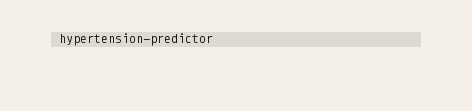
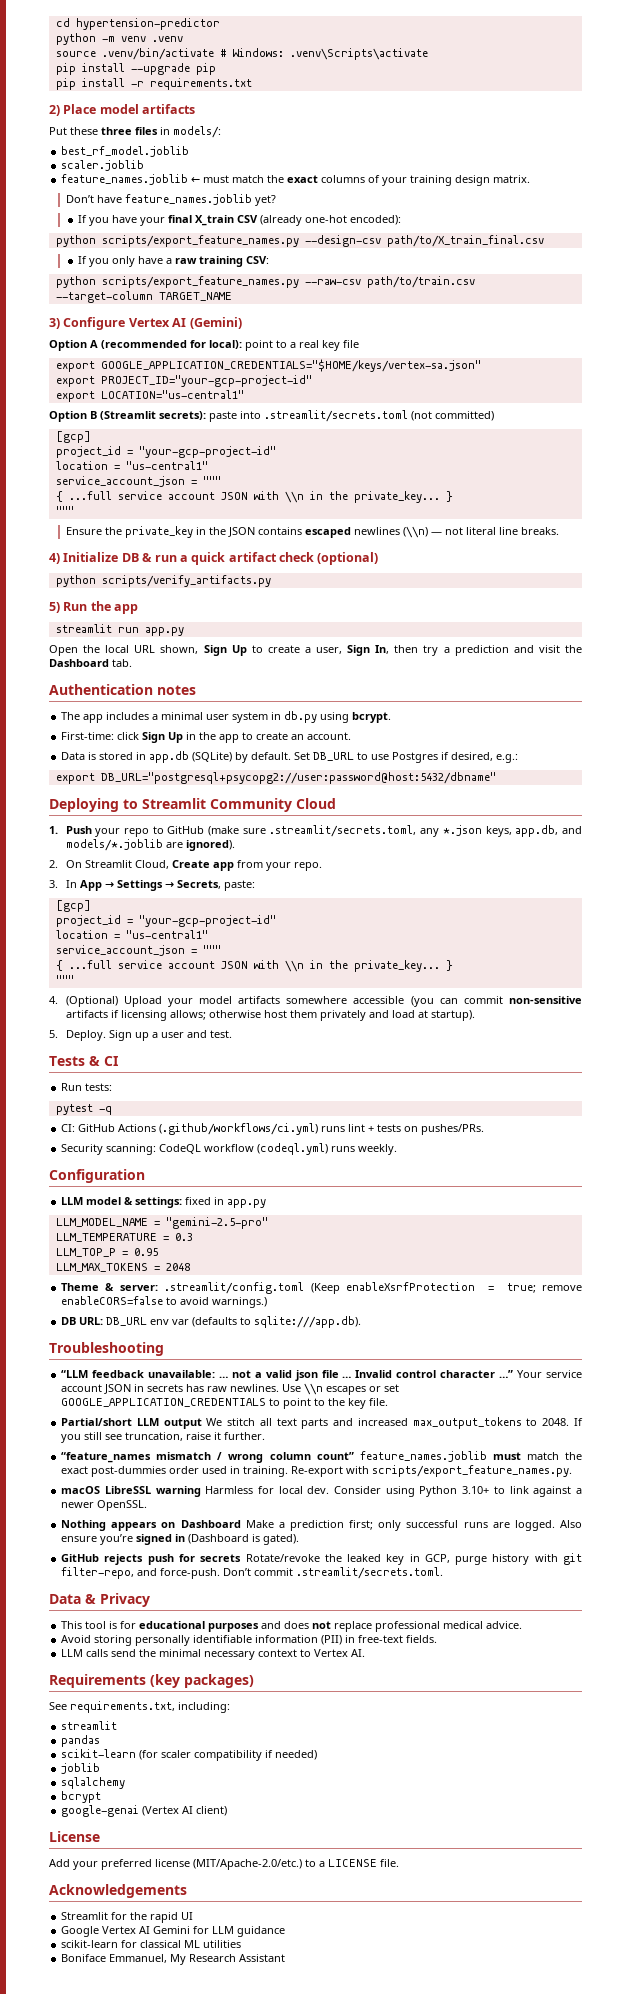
(59, 39) none -> [55,18,70,27] cd
(214, 39) none -> [55,33,183,45] [55,48,428,60] [55,63,216,75] [55,78,252,90] [49,104,196,116] [49,126,221,138] [61,146,190,157] [61,160,145,171] [61,174,531,186] [65,194,276,206] [77,215,401,226] [55,235,544,247] [77,256,269,267] [55,276,475,288] [55,291,232,303] [49,317,242,330] [49,340,359,351] [55,359,481,372] [55,375,312,387] [55,390,244,402] [49,410,494,422] [55,431,91,443] [55,446,276,458] [55,461,208,470] [55,476,221,487] [55,491,453,503] [55,506,74,515] [65,526,559,538] [49,552,379,565] [55,575,271,587] [49,601,139,614] [55,624,184,636] [49,645,582,656] [49,659,132,667] [49,684,196,695] [61,711,392,723] [61,732,352,743] [61,751,519,763] [55,772,496,784] [49,798,336,812] [49,825,582,837] [65,839,235,851] [49,860,322,871] [49,880,255,891] [55,900,91,912] [55,915,276,927] [55,930,208,939] [55,945,221,956] [55,960,453,972] [55,975,74,984] [49,996,583,1007] [65,1010,475,1021] [49,1030,232,1041] [49,1056,118,1066] [61,1083,113,1091] [55,1104,112,1115] [61,1123,485,1135] [61,1143,398,1155] [49,1169,145,1183] [61,1197,267,1208] [55,1217,268,1229] [55,1233,193,1242] [55,1248,158,1257] [55,1263,190,1272] [61,1282,582,1294] [61,1296,268,1308] [61,1316,362,1328] [49,1342,164,1356] [61,1370,583,1381] [61,1383,400,1395] [61,1398,389,1409] [61,1417,583,1429] [61,1432,266,1443] [61,1451,583,1463] [61,1465,573,1477] [61,1486,582,1497] [61,1500,148,1511] [61,1520,582,1531] [61,1534,300,1545] [61,1553,582,1565] [61,1567,444,1579] [49,1593,150,1607] [61,1621,523,1632] [61,1635,438,1646] [61,1649,366,1660] [49,1674,254,1688] [49,1701,230,1713] [61,1721,118,1730] [61,1735,101,1747] [61,1749,318,1761] [61,1763,101,1774] [61,1777,126,1789] [61,1791,102,1803] [61,1805,228,1817] [49,1831,100,1842] [49,1859,399,1870] [49,1884,187,1898] [61,1912,194,1923] [61,1926,286,1937] [61,1940,242,1948] [61,1954,286,1965] // python -m venv .venv // source .venv/bin/activate # Windows: .venv\Scripts\activate // pip install --upgrade pip // pip install -r requirements.txt // 2) Place model artifacts // Put these three files in models/: // best_rf_model.joblib // scaler.joblib // feature_names.joblib ← must match the exact columns of your training design matrix. // Don’t have feature_names.joblib yet? // If you have your final X_train CSV (already one-hot encoded): // python scripts/export_feature_names.py --design-csv path/to/X_train_final.csv // If you only have a raw training CSV: // python scripts/export_feature_names.py --raw-csv path/to/train.csv --target-column TARGET_NAME // 3) Configure Vertex AI (Gemini) // Option A (recommended for local): point to a real key file // export GOOGLE_APPLICATION_CREDENTIALS="$HOME/keys/vertex-sa.json" // export PROJECT_ID="your-gcp-project-id" // export LOCATION="us-central1" // Option B (Streamlit secrets): paste into .streamlit/secrets.toml (not committed) // [gcp] // project_id = "your-gcp-project-id" // location = "us-central1" // service_account_json = """ // { ...full service account JSON with \\n in the private_key... } // """ // Ensure the private_key in the JSON contains escaped newlines (\\n) — not literal line breaks. // 4) Initialize DB & run a quick artifact check (optional) // python scripts/verify_artifacts.py // 5) Run the app // streamlit run app.py // Open the local URL shown, Sign Up to create a user, Sign In, then try a prediction and visit the Dashboard tab. // Authentication notes // The app includes a minimal user system in db.py using bcrypt. // First-time: click Sign Up in the app to create an account. // Data is stored in app.db (SQLite) by default. Set DB_URL to use Postgres if desired, e.g.: // export DB_URL="postgresql+psycopg2://user:password@host:5432/dbname" // Deploying to Streamlit Community Cloud // 1. Push your repo to GitHub (make sure .streamlit/secrets.toml, any *.json keys, app.db, and models/*.joblib are ignored). // 2. On Streamlit Cloud, Create app from your repo. // 3. In App → Settings → Secrets, paste: // [gcp] // project_id = "your-gcp-project-id" // location = "us-central1" // service_account_json = """ // { ...full service account JSON with \\n in the private_key... } // """ // 4. (Optional) Upload your model artifacts somewhere accessible (you can commit non-sensitive artifacts if licensing allows; otherwise host them privately and load at startup). // 5. Deploy. Sign up a user and test. // Tests & CI // Run tests: // pytest -q // CI: GitHub Actions (.github/workflows/ci.yml) runs lint + tests on pushes/PRs. // Security scanning: CodeQL workflow (codeql.yml) runs weekly. // Configuration // LLM model & settings: fixed in app.py // LLM_MODEL_NAME = "gemini-2.5-pro" // LLM_TEMPERATURE = 0.3 // LLM_TOP_P = 0.95 // LLM_MAX_TOKENS = 2048 // Theme & server: .streamlit/config.toml (Keep enableXsrfProtection = true; remove enableCORS=false to avoid warnings.) // DB URL: DB_URL env var (defaults to sqlite:///app.db). // Troubleshooting // “LLM feedback unavailable: … not a valid json file … Invalid control character …” Your service account JSON in secrets has raw newlines. Use \\n escapes or set GOOGLE_APPLICATION_CREDENTIALS to point to the key file. // Partial/short LLM output We stitch all text parts and increased max_output_tokens to 2048. If you still see truncation, raise it further. // “feature_names mismatch / wrong column count” feature_names.joblib must match the exact post-dummies order used in training. Re-export with scripts/export_feature_names.py. // macOS LibreSSL warning Harmless for local dev. Consider using Python 3.10+ to link against a newer OpenSSL. // Nothing appears on Dashboard Make a prediction first; only successful runs are logged. Also ensure you’re signed in (Dashboard is gated). // GitHub rejects push for secrets Rotate/revoke the leaked key in GCP, purge history with git filter-repo, and force-push. Don’t commit .streamlit/secrets.toml. // Data & Privacy // This tool is for educational purposes and does not replace professional medical advice. // Avoid storing personally identifiable information (PII) in free-text fields. // LLM calls send the minimal necessary context to Vertex AI. // Requirements (key packages) // See requirements.txt, including: // streamlit // pandas // scikit-learn (for scaler compatibility if needed) // joblib // sqlalchemy // bcrypt // google-genai (Vertex AI client) // License // Add your preferred license (MIT/Apache-2.0/etc.) to a LICENSE file. // Acknowledgements // Streamlit for the rapid UI // Google Vertex AI Gemini for LLM guidance // scikit-learn for classical ML utilities // Boniface Emmanuel, My Research Assistant

